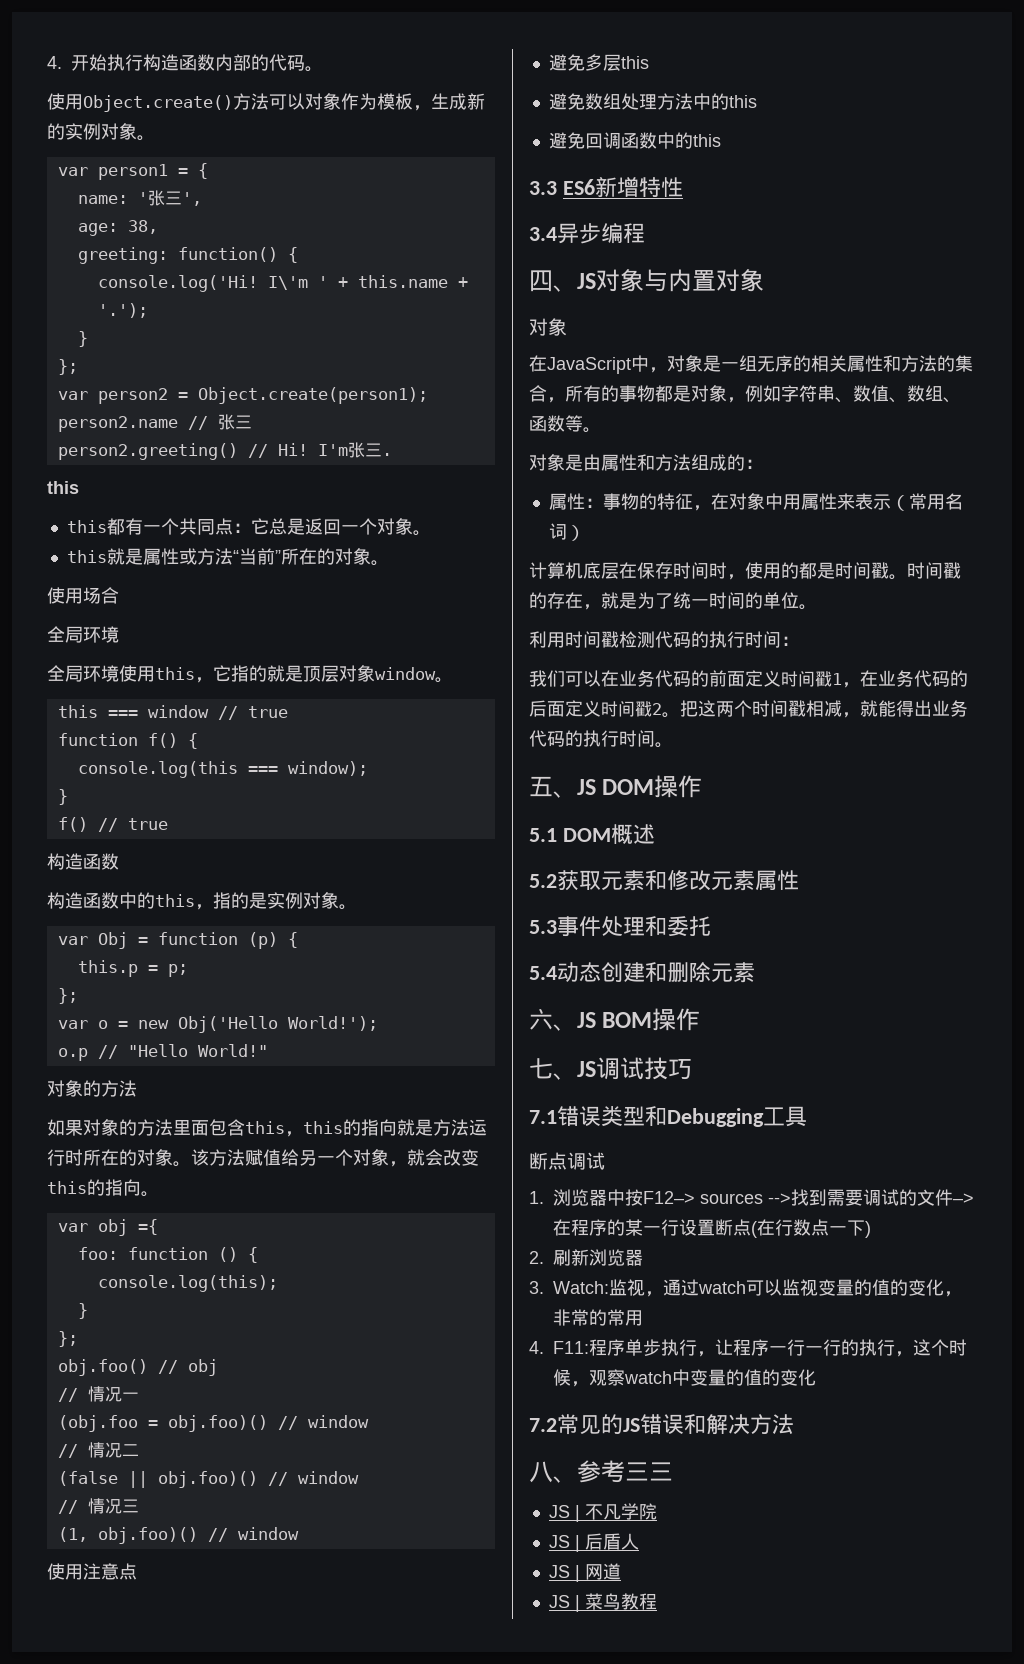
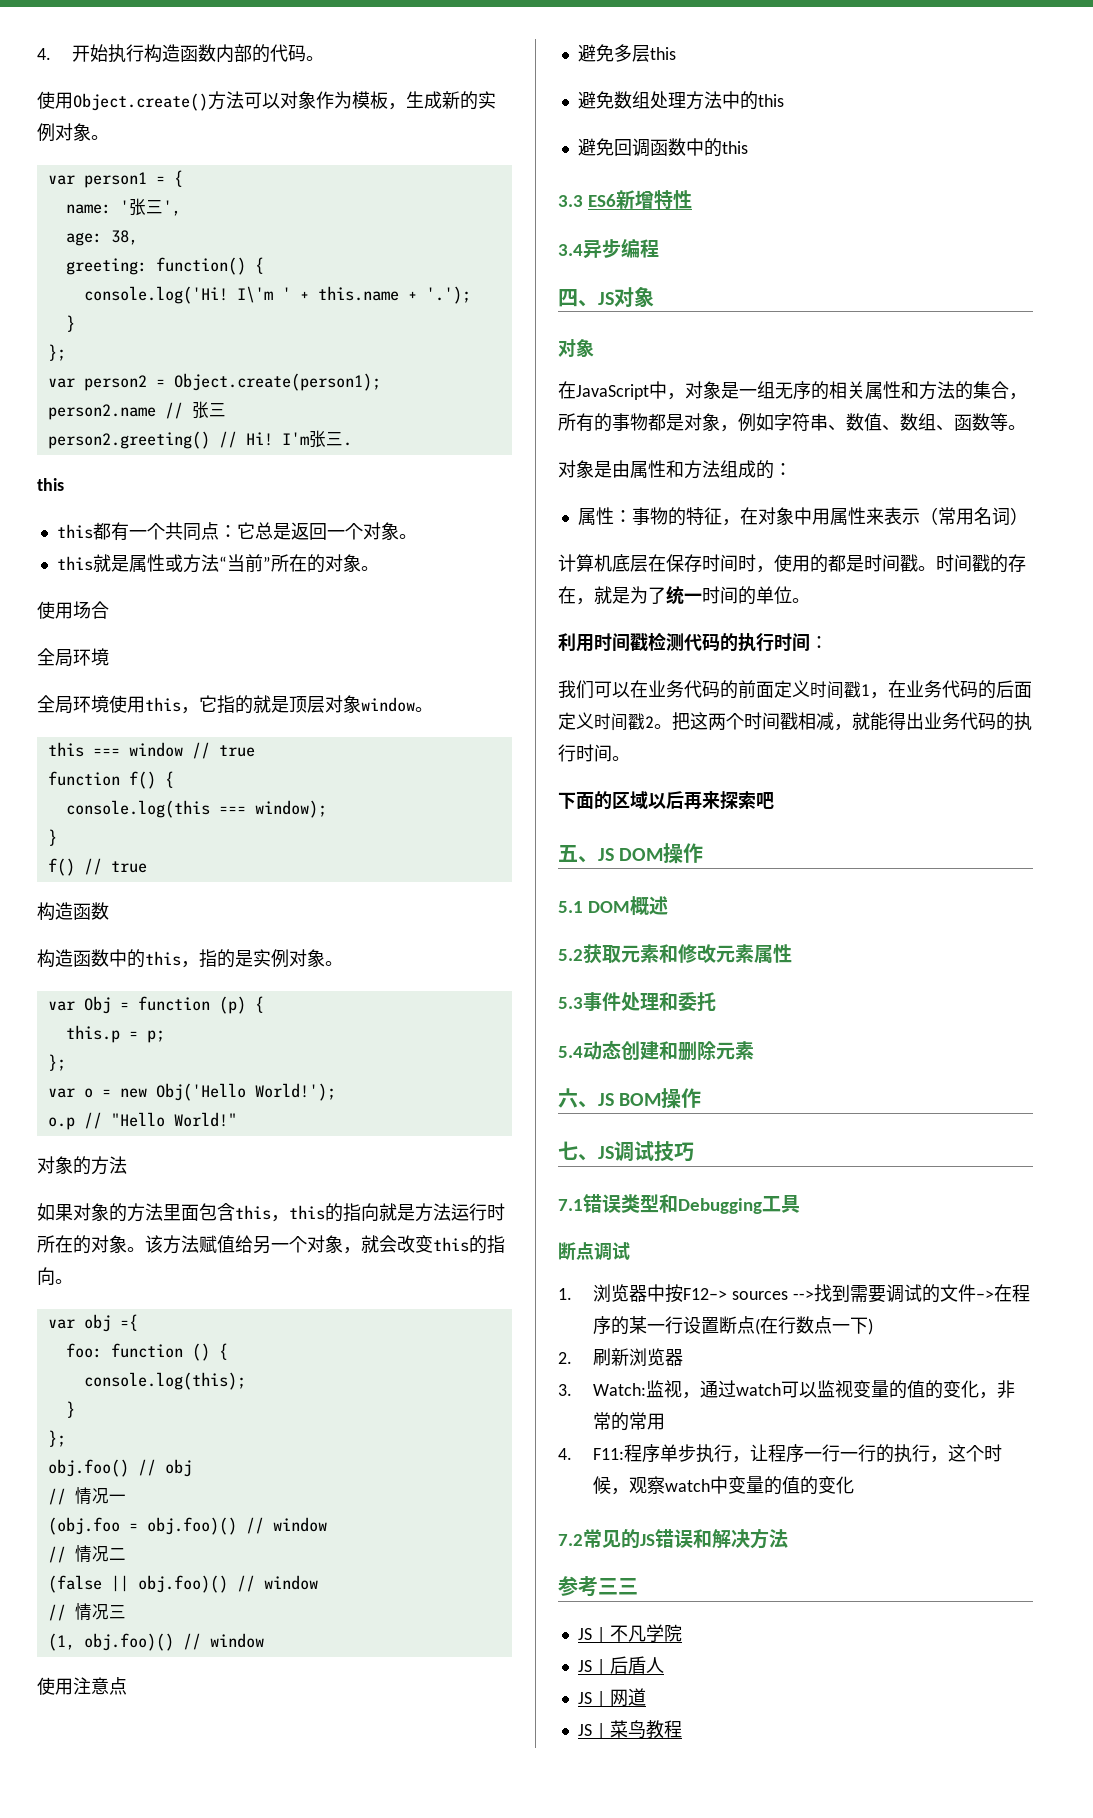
[644,269,764,292] 与内置对象 -> (654, 296) none
(673, 745) none -> [558,791,774,810] // 下面的区域以后再来探索吧
[529,1461,577,1483] 八、 -> (788, 1538) none

